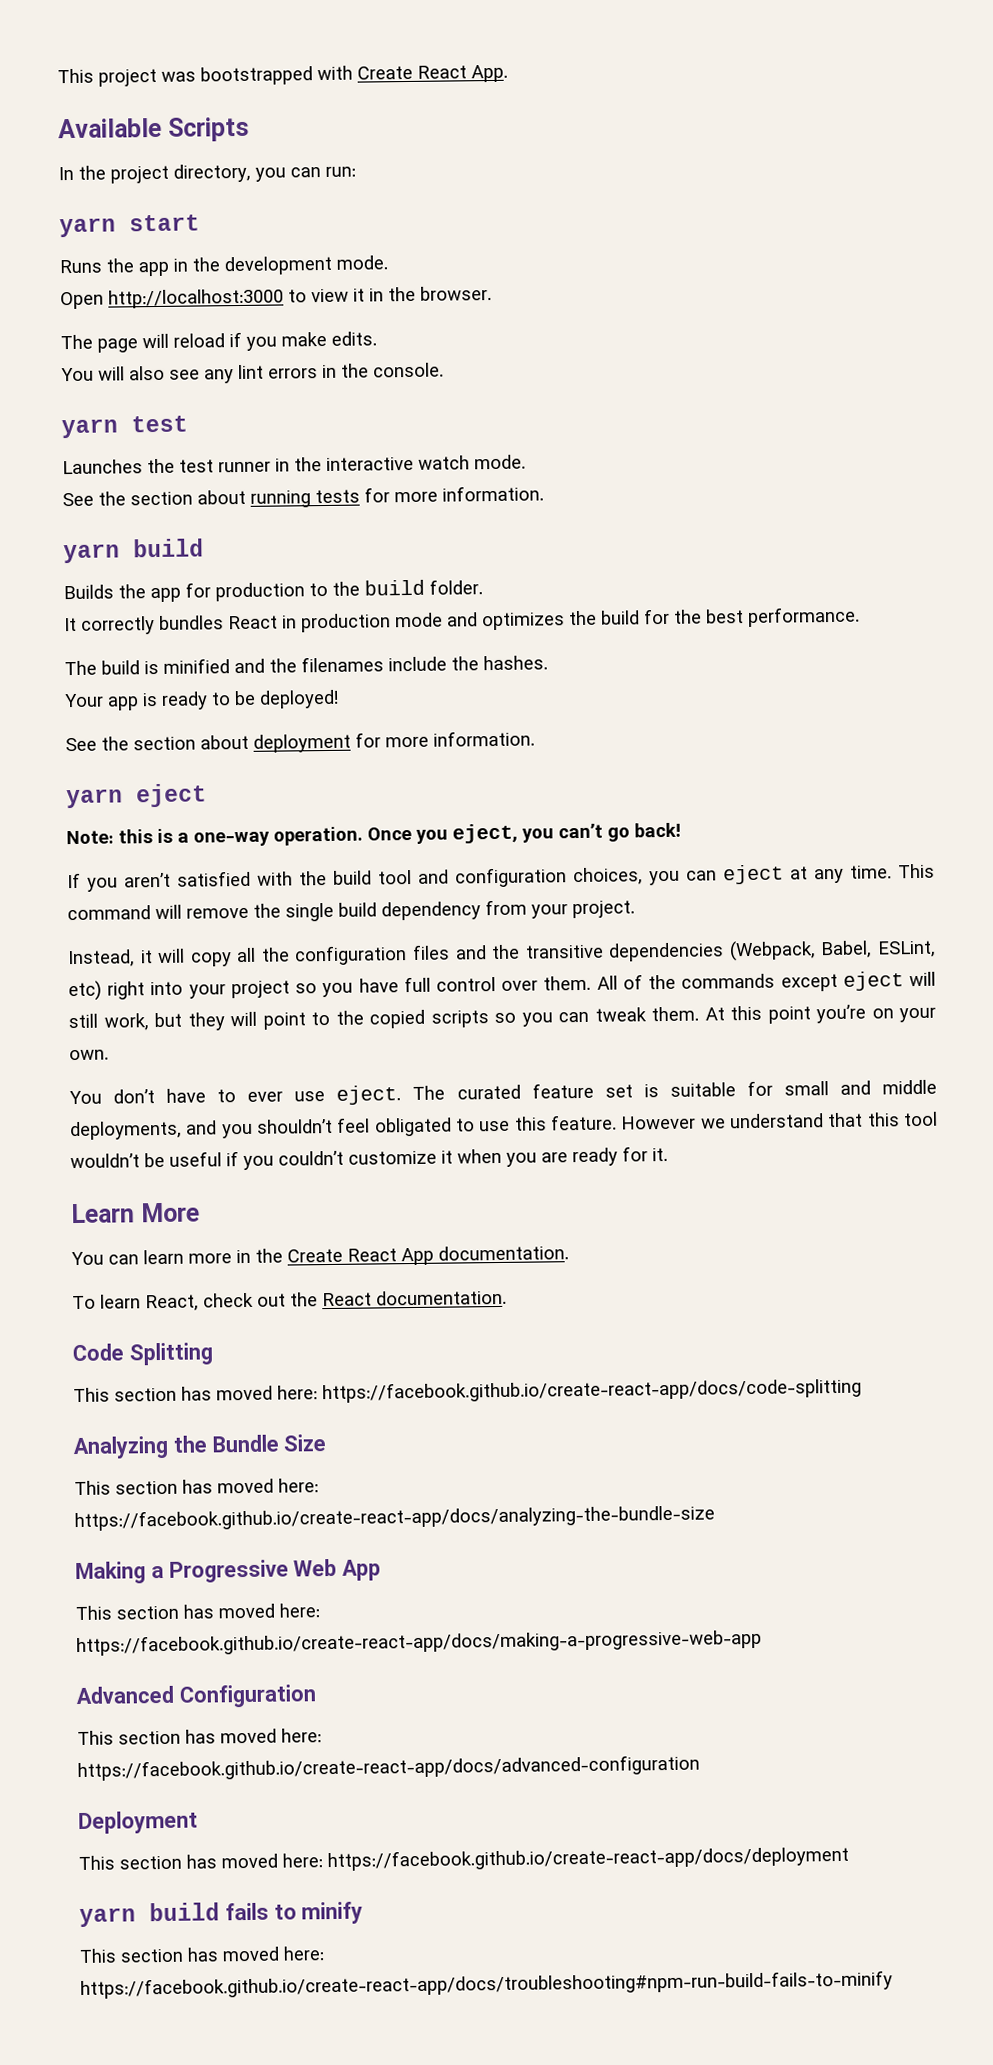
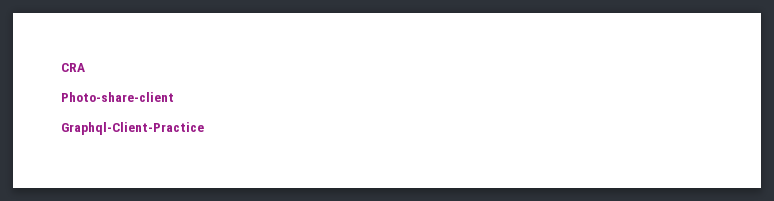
[57,64,508,87] [58,116,249,142] [58,163,356,184] [59,214,200,238] [59,255,388,277] [60,286,492,310] [60,331,377,353] [61,362,444,384] [61,415,188,439] [62,454,526,475] [62,485,544,508] [63,538,204,564] [63,579,483,603] [64,606,860,635] [64,655,548,676] [64,689,339,711] [65,730,535,753] [66,783,207,809] [66,822,681,847] [67,863,935,892] [67,899,635,922] [67,940,936,968] [68,971,936,1002] [68,1004,936,1031] [69,1049,109,1061] [69,1079,937,1105] [70,1111,939,1141] [70,1146,668,1171] [71,1202,200,1224] [71,1245,569,1266] [72,1289,507,1312] [72,1342,213,1366] [73,1377,862,1404] [73,1434,327,1460] [74,1478,319,1496] [74,1504,715,1532] [75,1558,382,1585] [75,1603,320,1621] [76,1628,762,1657] [76,1684,316,1708] [77,1728,322,1746] [77,1754,700,1782] [78,1810,198,1835] [78,1845,849,1872] [79,1901,364,1928] [79,1946,324,1964] [80,1970,893,2000] This project was bootstrapped with Create React App. // Available Scripts // In the project directory, you can run: // yarn start // Runs the app in the development mode. // Open http://localhost:3000 to view it in the browser. // The page will reload if you make edits. // You will also see any lint errors in the console. // yarn test // Launches the test runner in the interactive watch mode. // See the section about running tests for more information. // yarn build // Builds the app for production to the build folder. // It correctly bundles React in production mode and optimizes the build for the best performance. // The build is minified and the filenames include the hashes. // Your app is ready to be deployed! // See the section about deployment for more information. // yarn eject // Note: this is a one-way operation. Once you eject, you can’t go back! // If you aren’t satisfied with the build tool and configuration choices, you can eject at any time. This command will remove the single build dependency from your project. // Instead, it will copy all the configuration files and the transitive dependencies (Webpack, Babel, ESLint, etc) right into your project so you have full control over them. All of the commands except eject will still work, but they will point to the copied scripts so you can tweak them. At this point you’re on your own. // You don’t have to ever use eject. The curated feature set is suitable for small and middle deployments, and you shouldn’t feel obligated to use this feature. However we understand that this tool wouldn’t be useful if you couldn’t customize it when you are ready for it. // Learn More // You can learn more in the Create React App documentation. // To learn React, check out the React documentation. // Code Splitting // This section has moved here: https://facebook.github.io/create-react-app/docs/code-splitting // Analyzing the Bundle Size // This section has moved here: https://facebook.github.io/create-react-app/docs/analyzing-the-bundle-size // Making a Progressive Web App // This section has moved here: https://facebook.github.io/create-react-app/docs/making-a-progressive-web-app // Advanced Configuration // This section has moved here: https://facebook.github.io/create-react-app/docs/advanced-configuration // Deployment // This section has moved here: https://facebook.github.io/create-react-app/docs/deployment // yarn build fails to minify // This section has moved here: https://facebook.github.io/create-react-app/docs/troubleshooting#npm-run-build-fails-to-minify -> [61,63,85,72] [61,92,174,102] [61,122,204,135] CRA // Photo-share-client // Graphql-Client-Practice

